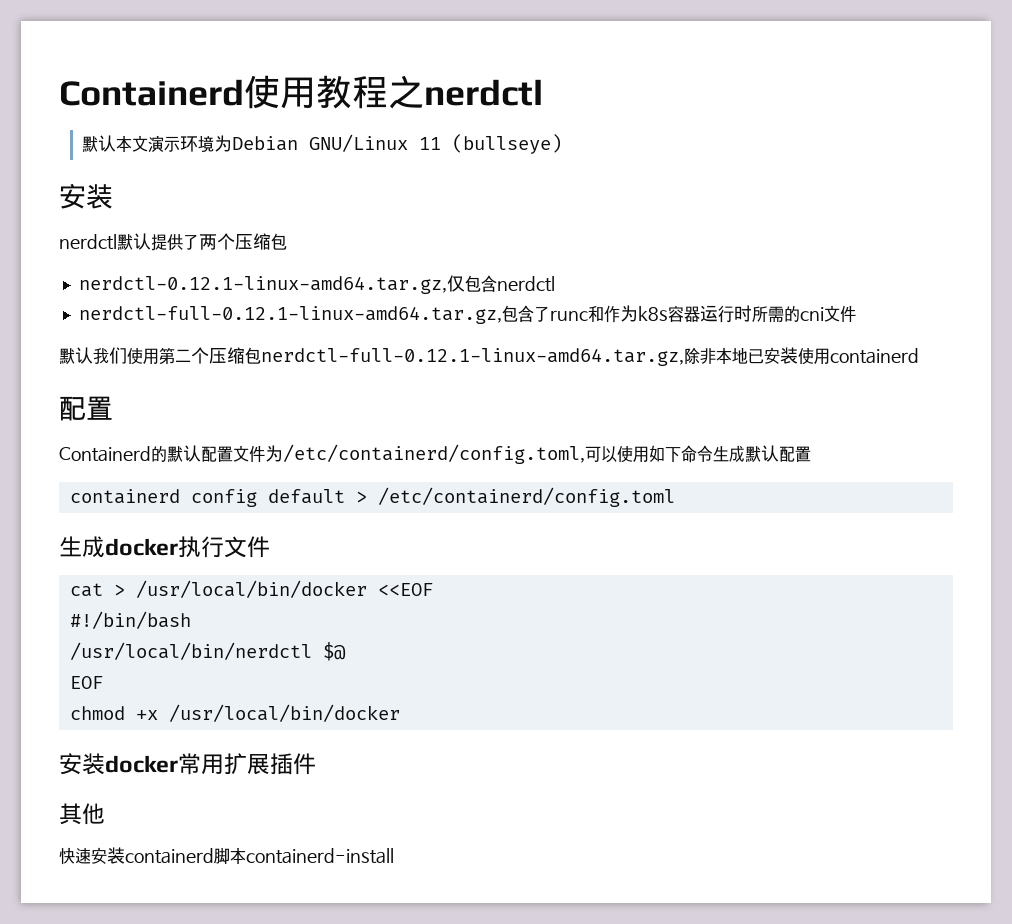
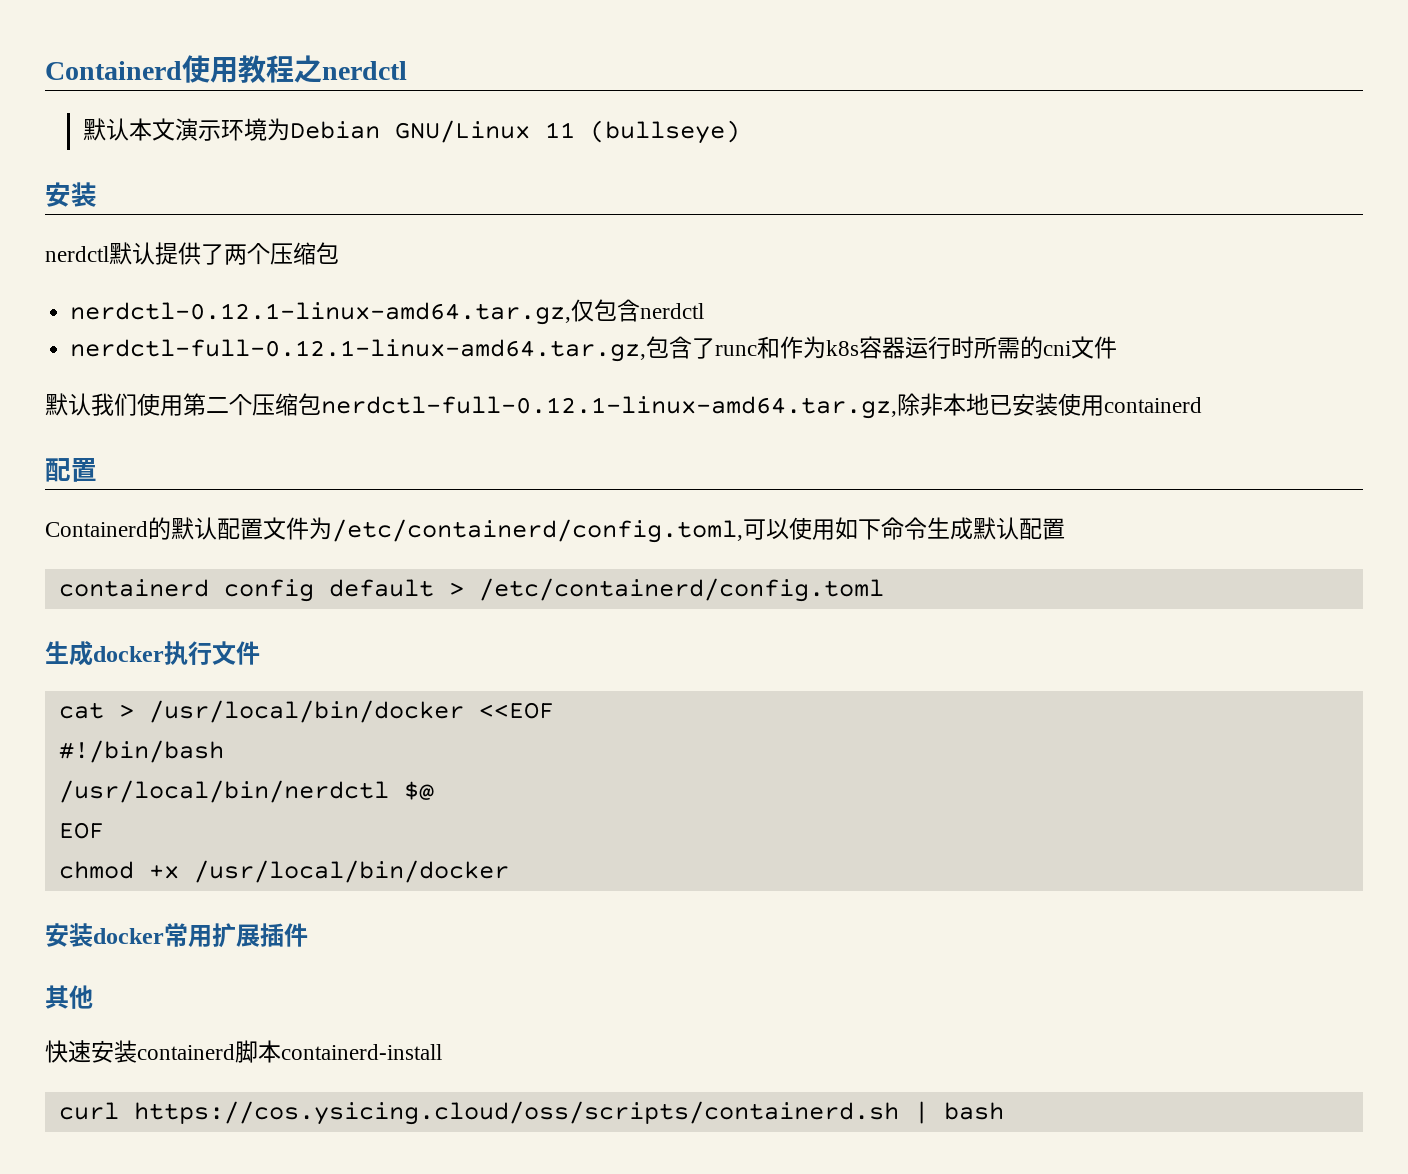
(394, 856) none -> [58,1101,1004,1125] // curl https://cos.ysicing.cloud/oss/scripts/containerd.sh | bash

